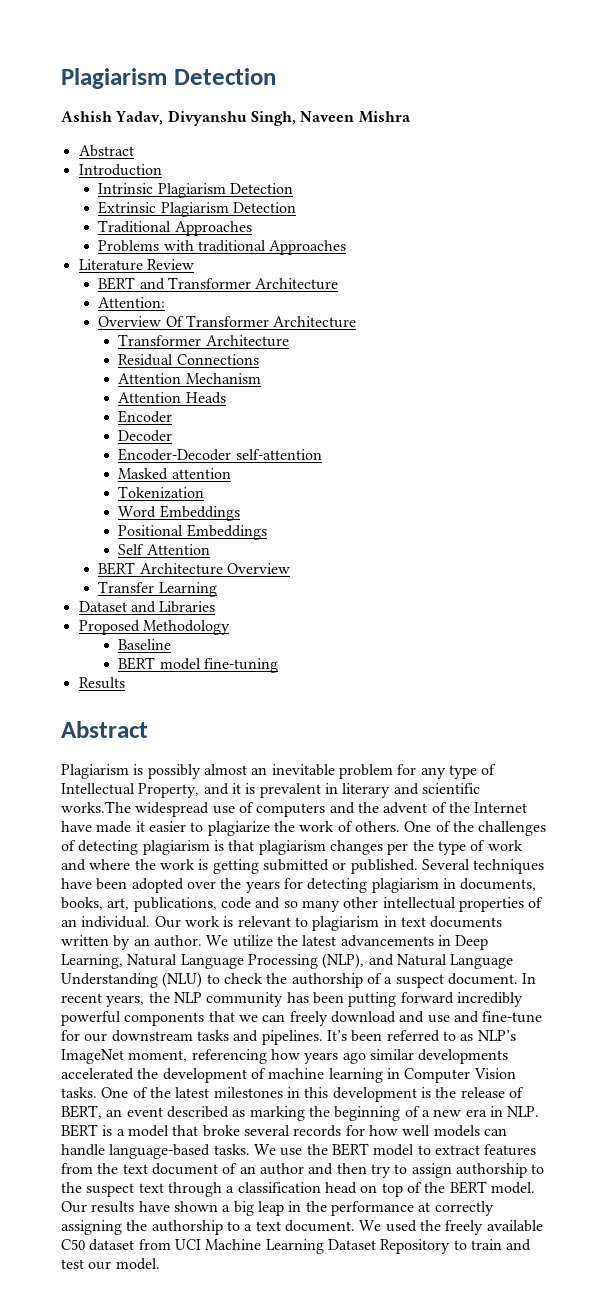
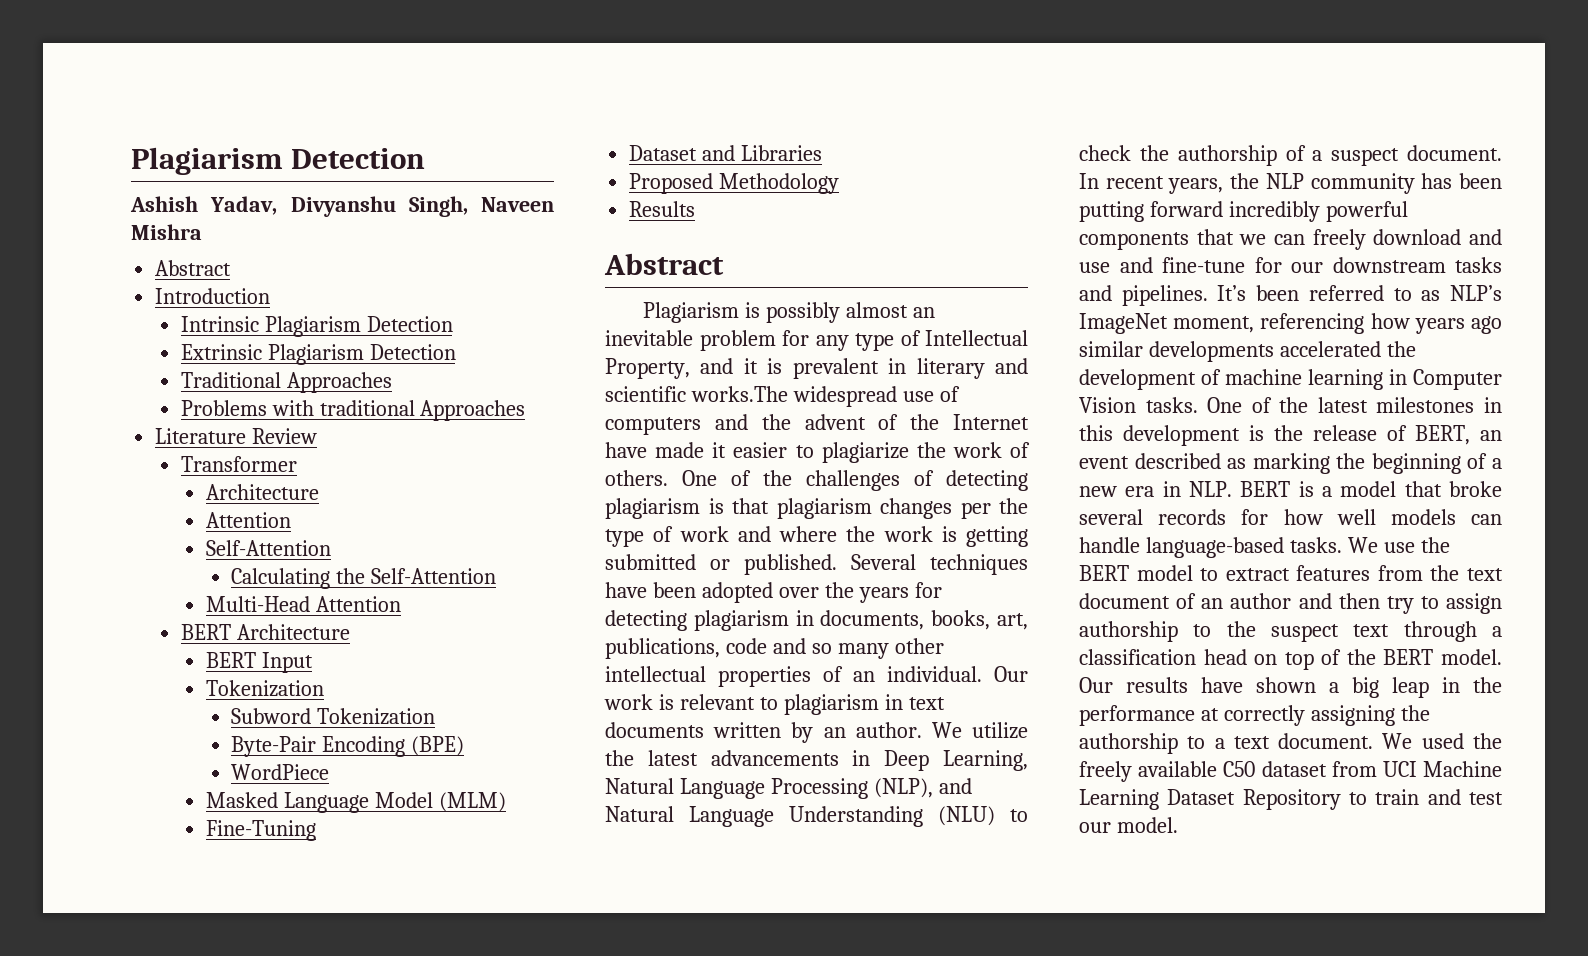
[98,277,339,290] [98,297,166,308] [98,315,357,328] [118,334,289,347] [118,354,259,366] [118,373,261,384] [118,392,226,404] [118,410,173,423] [118,430,173,442] [118,448,322,461] [118,468,231,480] [118,486,205,499] [118,505,240,521] [118,524,267,540] [118,544,210,555] [98,562,291,575] [98,581,217,597] BERT and Transformer Architecture // Attention: // Overview Of Transformer Architecture // Transformer Architecture // Residual Connections // Attention Mechanism // Attention Heads // Encoder // Decoder // Encoder-Decoder self-attention // Masked attention // Tokenization // Word Embeddings // Positional Embeddings // Self Attention // BERT Architecture Overview // Transfer Learning -> [180,456,297,472] [206,484,320,500] [206,512,292,528] [206,540,332,556] [231,568,497,589] [206,596,401,612] [180,624,350,640] [206,652,313,673] [206,680,325,697] [231,708,436,725] [231,736,465,757] [231,764,330,780] [206,792,506,813] [206,820,317,841] Transformer // Architecture // Attention // Self-Attention // Calculating the Self-Attention // Multi-Head Attention // BERT Architecture // BERT Input // Tokenization // Subword Tokenization // Byte-Pair Encoding (BPE) // WordPiece // Masked Language Model (MLM) // Fine-Tuning
[118,639,172,650] [118,657,278,673] // Baseline // BERT model fine-tuning -> (840, 183) none

